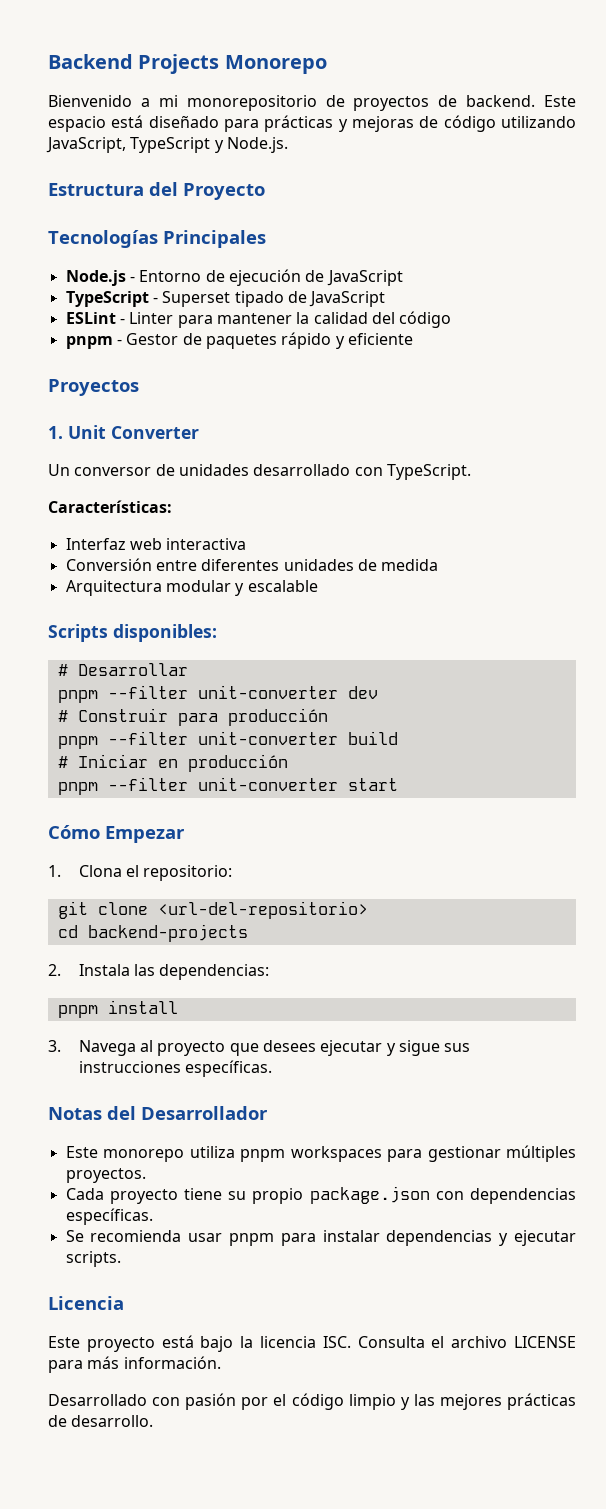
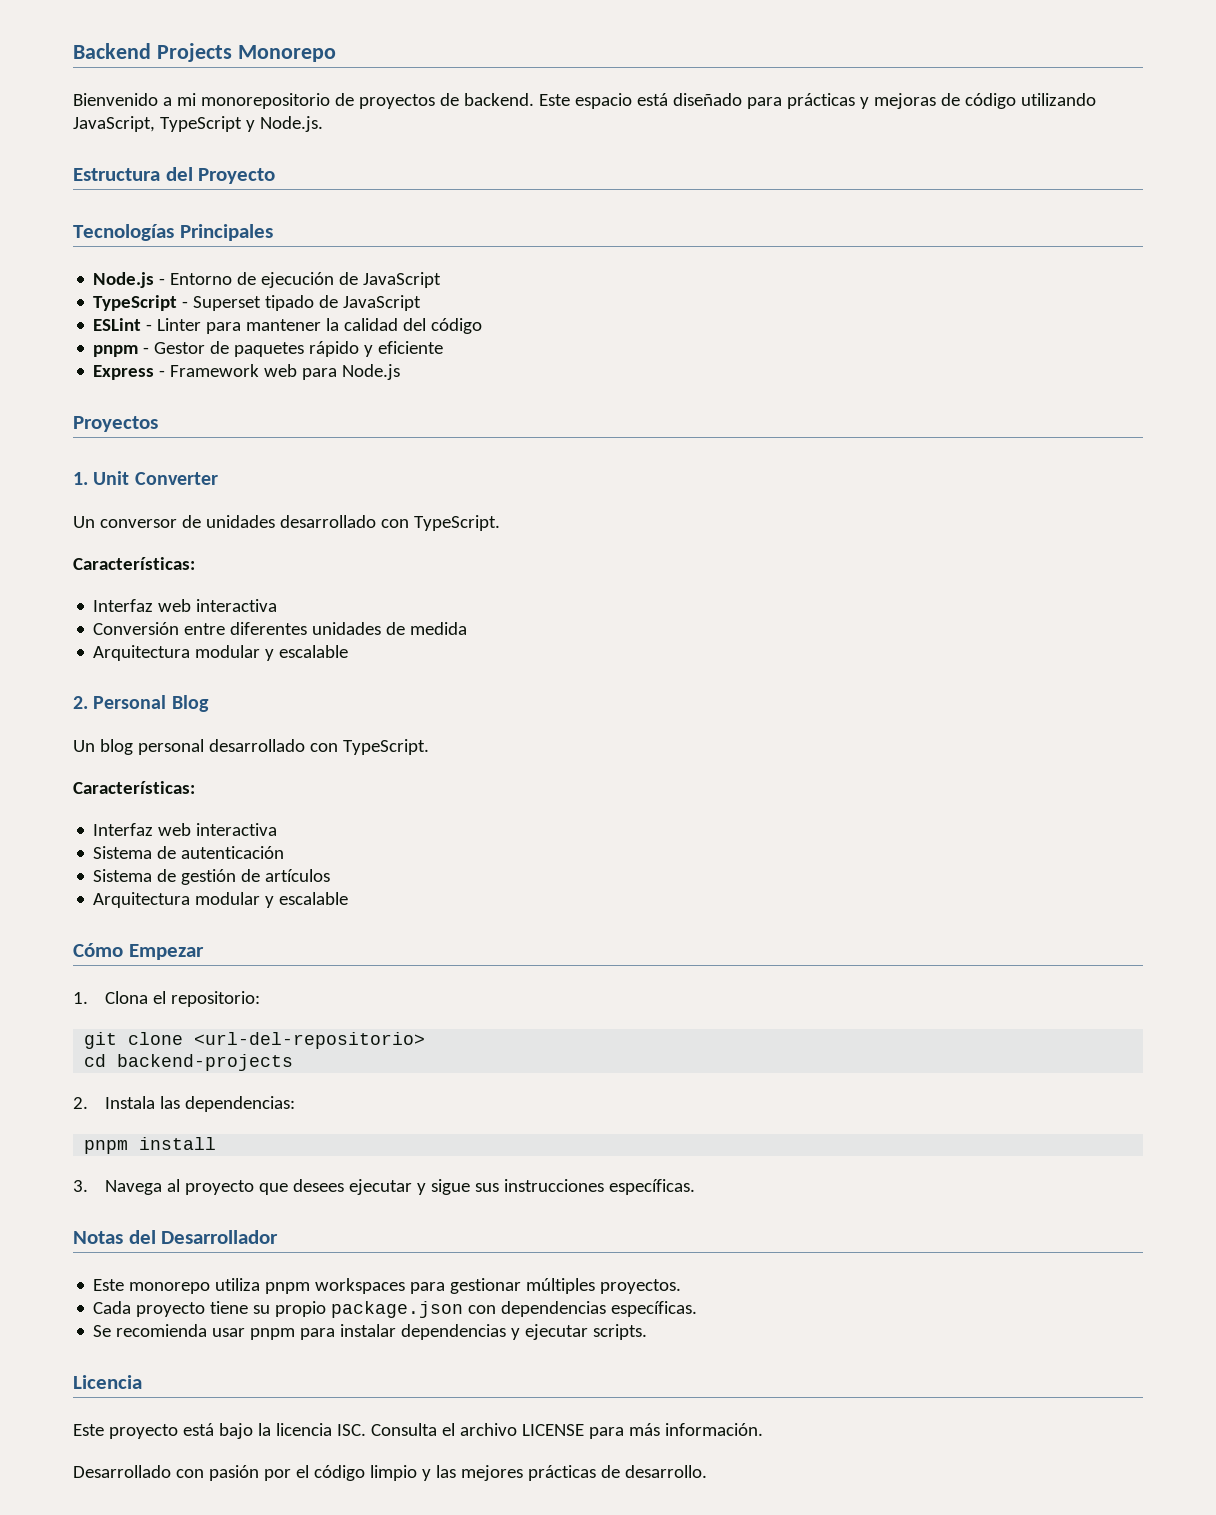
(413, 339) none -> [93,364,401,380] // Express - Framework web para Node.js
[48,624,217,642] [57,663,188,676] [57,685,378,703] [57,708,328,726] [57,731,398,749] [57,754,288,772] [57,777,398,795] Scripts disponibles: // # Desarrollar // pnpm --filter unit-converter dev // # Construir para producción // pnpm --filter unit-converter build // # Iniciar en producción // pnpm --filter unit-converter start -> [73,695,209,712] [73,739,429,755] [73,781,195,794] [93,823,278,836] [93,846,285,859] [93,869,331,885] [93,892,349,908] 2. Personal Blog // Un blog personal desarrollado con TypeScript. // Características: // Interfaz web interactiva // Sistema de autenticación // Sistema de gestión de artículos // Arquitectura modular y escalable

